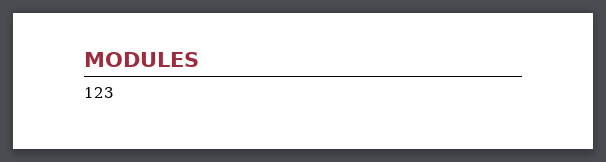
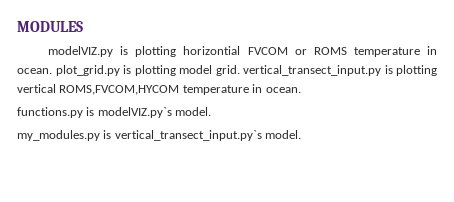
[84,87,114,98] 123 -> [47,46,437,57] [17,65,437,76] [17,84,301,95] [17,107,212,118] [17,130,302,141] modelVIZ.py is plotting horizontial FVCOM or ROMS temperature in ocean. plot_grid.py is plotting model grid. vertical_transect_input.py is plotting vertical ROMS,FVCOM,HYCOM temperature in ocean. // functions.py is modelVIZ.py`s model. // my_modules.py is vertical_transect_input.py`s model.

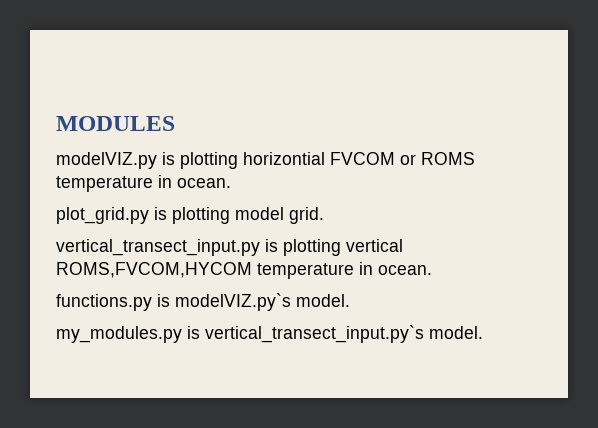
(52, 71) none -> (231, 183) //
(240, 70) none -> (324, 215) //

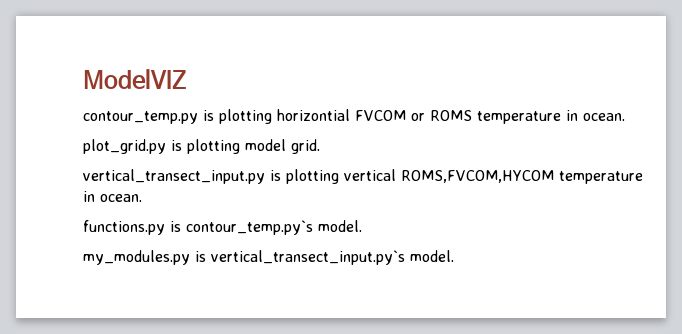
[56,116,175,131] [56,152,157,169] MODULES // modelVIZ.py -> [83,69,186,89] [83,111,198,124] ModelVIZ // contour_temp.py
[175,293,291,311] modelVIZ.py`s -> [186,220,313,235] contour_temp.py`s

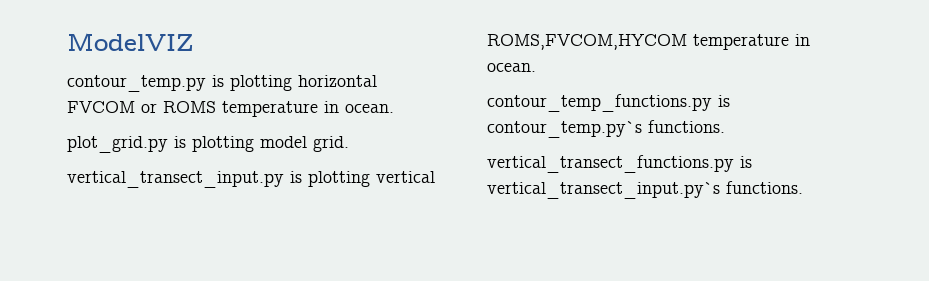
[277,109,350,121] horizontial -> [298,75,377,87] horizontal
[83,220,165,235] functions.py -> [487,94,712,112] contour_temp_functions.py
[318,220,362,232] [83,250,190,265] model. // my_modules.py -> [648,120,725,133] [487,155,734,173] functions. // vertical_transect_functions.py
[410,250,454,262] model. -> [726,181,803,194] functions.

